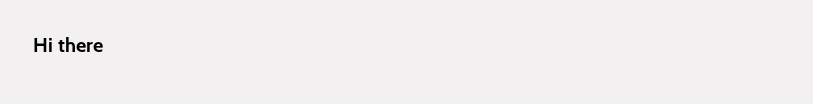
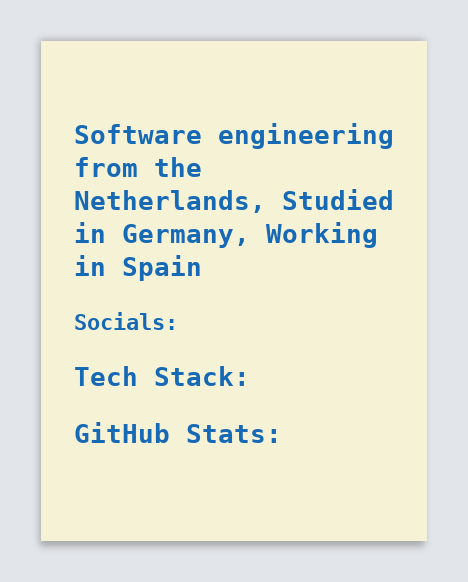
[33,37,104,52] Hi there -> [74,123,394,149] [74,157,202,177] [74,189,394,213] [74,222,378,248] [74,255,202,281] [74,312,178,330] [74,366,250,386] [74,422,282,443] Software engineering from the Netherlands, Studied in Germany, Working in Spain // Socials: // Tech Stack: // GitHub Stats:

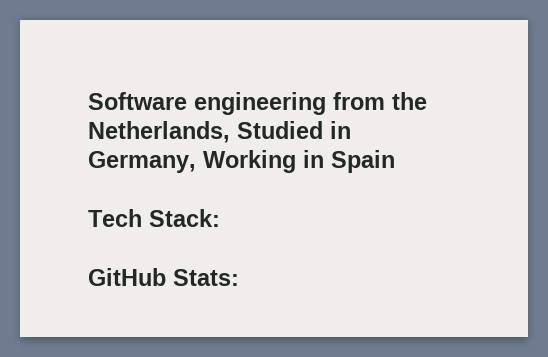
[74,312,178,330] // Socials: -> (395, 161) none

